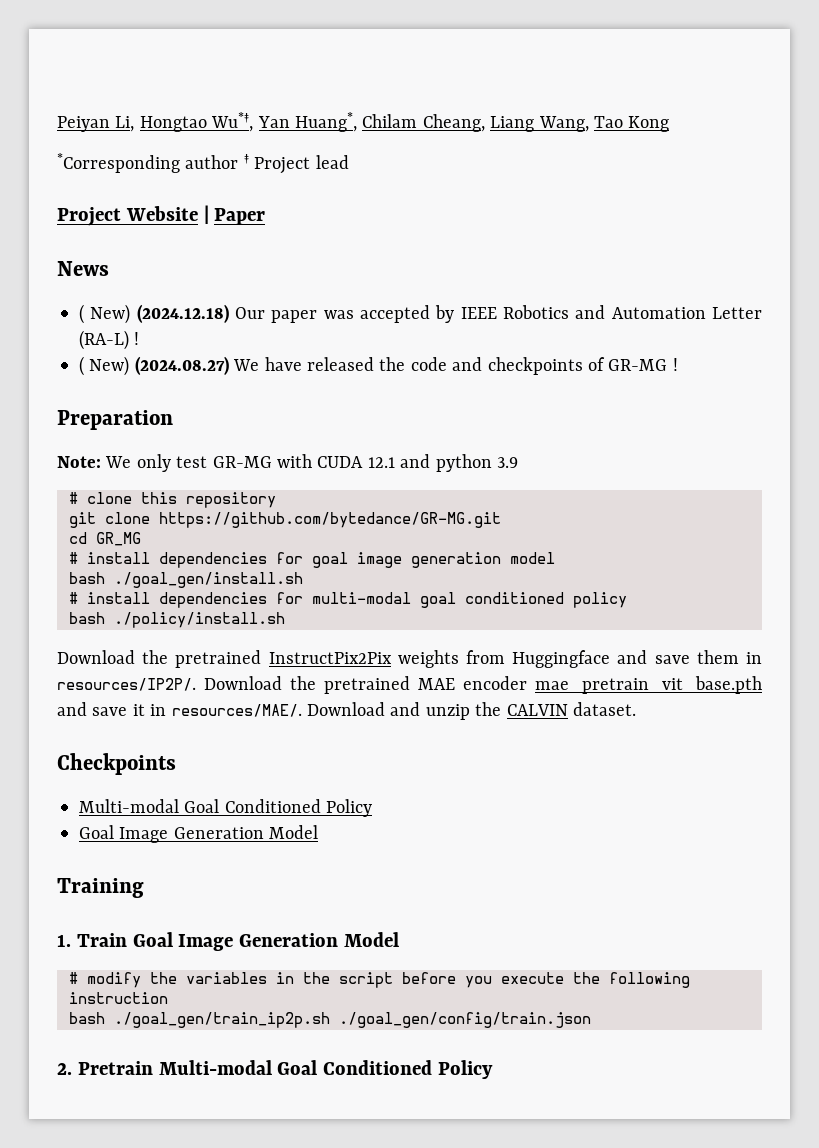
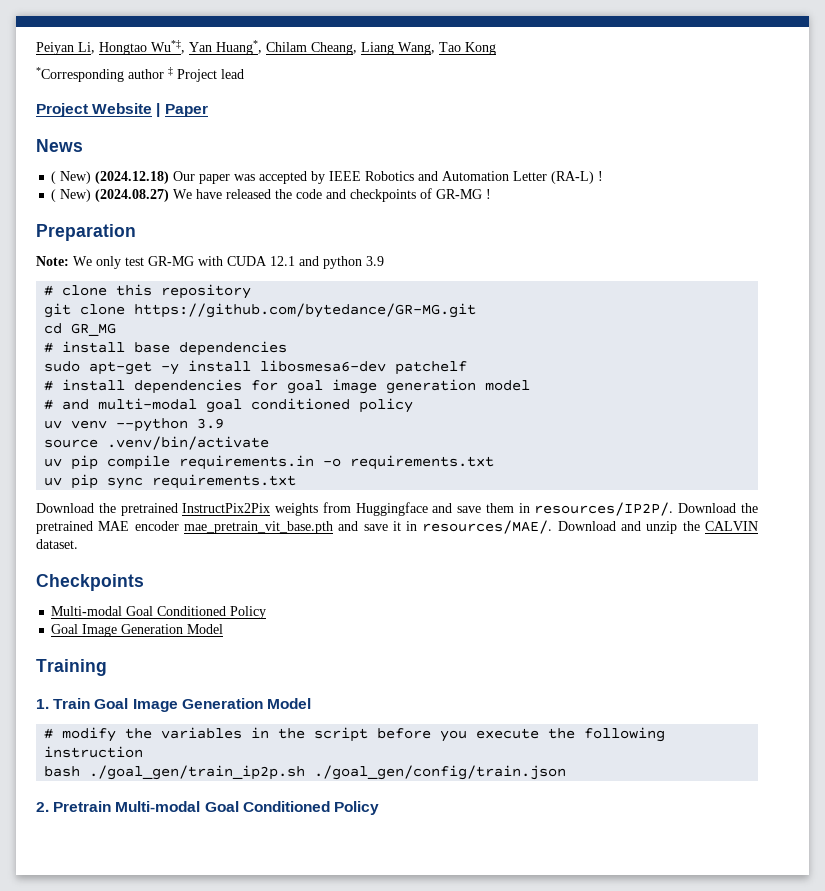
(141, 539) none -> [44,341,288,356] [44,360,468,375] // # install base dependencies // sudo apt-get -y install libosmesa6-dev patchelf
[69,572,303,588] [69,592,303,608] // bash ./goal_gen/install.sh // # install dependencies for -> [44,399,90,410] // # and
[69,612,285,628] bash ./policy/install.sh -> [44,418,225,432] [44,436,270,450] [44,455,495,470] [44,474,297,489] uv venv --python 3.9 // source .venv/bin/activate // uv pip compile requirements.in -o requirements.txt // uv pip sync requirements.txt

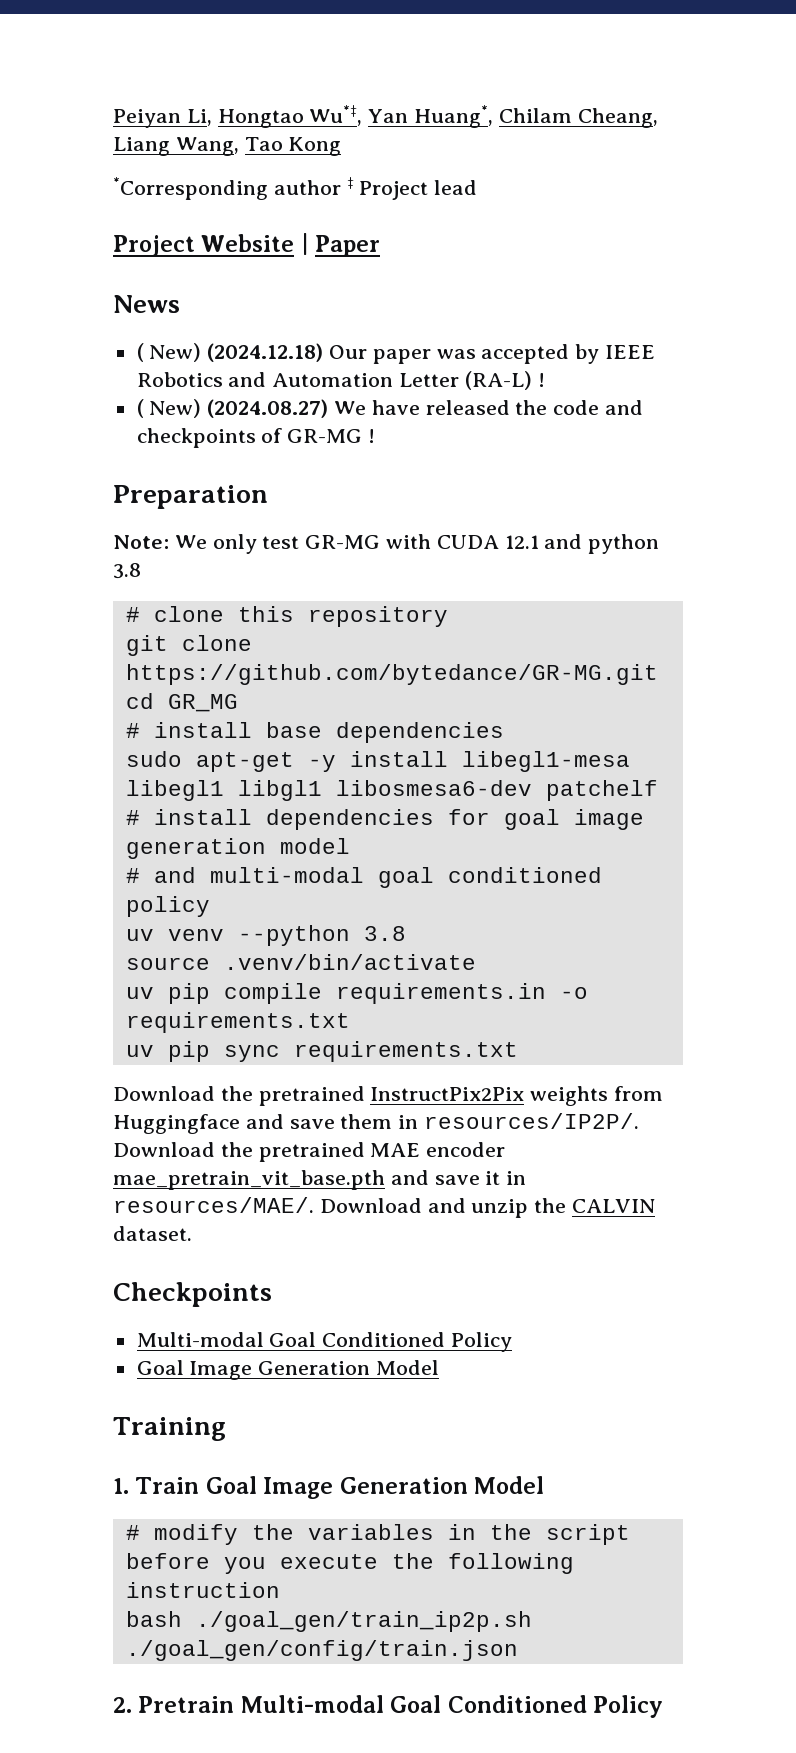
[366,256,384,266] 3.9 -> [113,563,141,579] 3.8
(252, 366) none -> [461,751,630,772] [125,780,322,801] libegl1-mesa libegl1 libgl1
[197,418,225,429] 3.9 -> [363,926,406,941] 3.8

